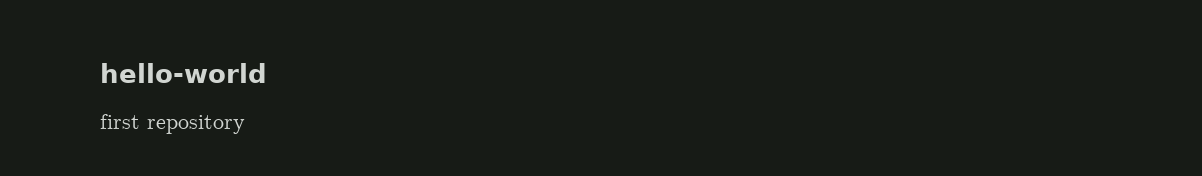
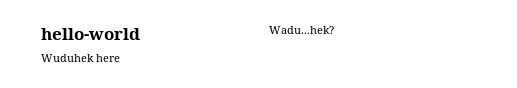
[100,114,245,134] first repository -> [41,54,120,62] [269,26,334,34] Wuduhek here // Wadu...hek?

